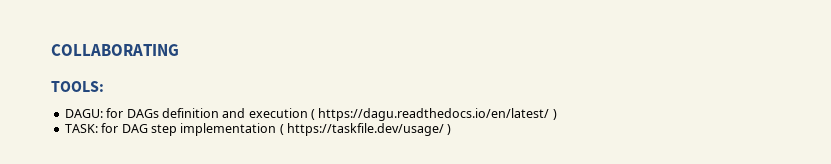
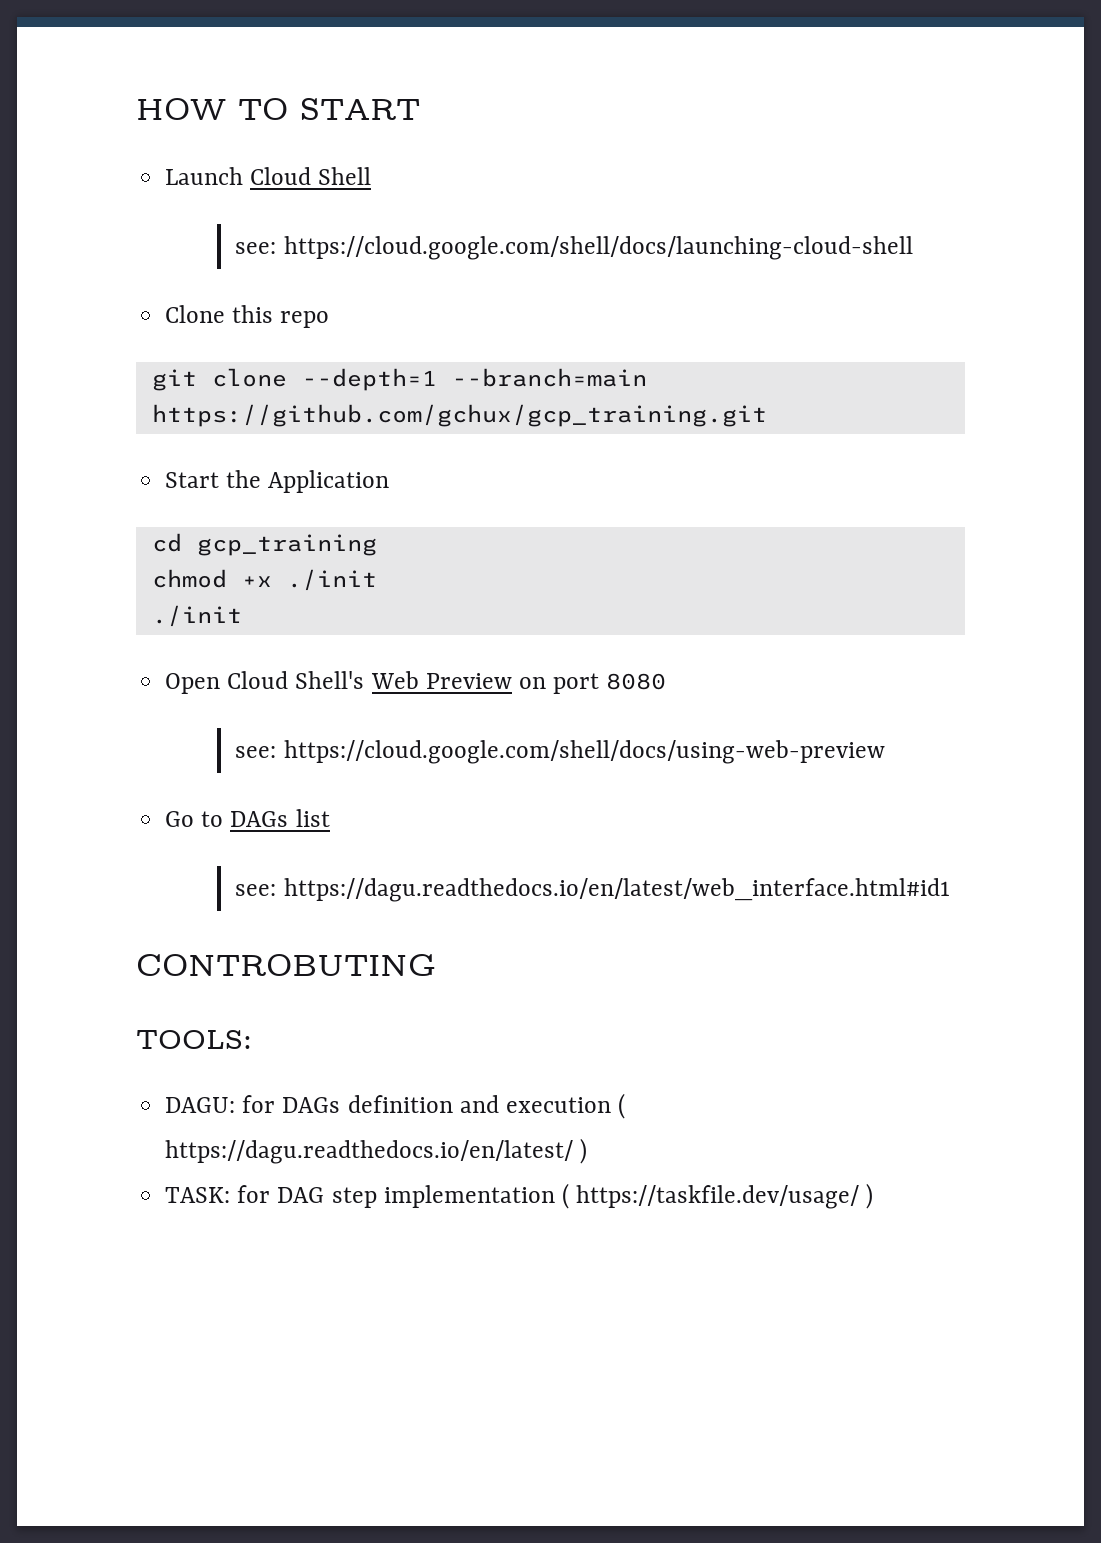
[51,44,179,56] COLLABORATING -> [136,98,420,120] [165,167,372,185] [235,236,913,260] [165,305,330,328] [151,368,647,391] [151,404,767,427] [165,470,390,493] [151,533,377,556] [151,569,377,591] [151,605,242,627] [165,671,667,694] [235,740,885,764] [165,809,330,827] [235,878,950,902] [136,954,436,976] HOW TO START // Launch Cloud Shell // see: https://cloud.google.com/shell/docs/launching-cloud-shell // Clone this repo // git clone --depth=1 --branch=main https://github.com/gchux/gcp_training.git // Start the Application // cd gcp_training // chmod +x ./init // ./init // Open Cloud Shell's Web Preview on port 8080 // see: https://cloud.google.com/shell/docs/using-web-preview // Go to DAGs list // see: https://dagu.readthedocs.io/en/latest/web_interface.html#id1 // CONTROBUTING

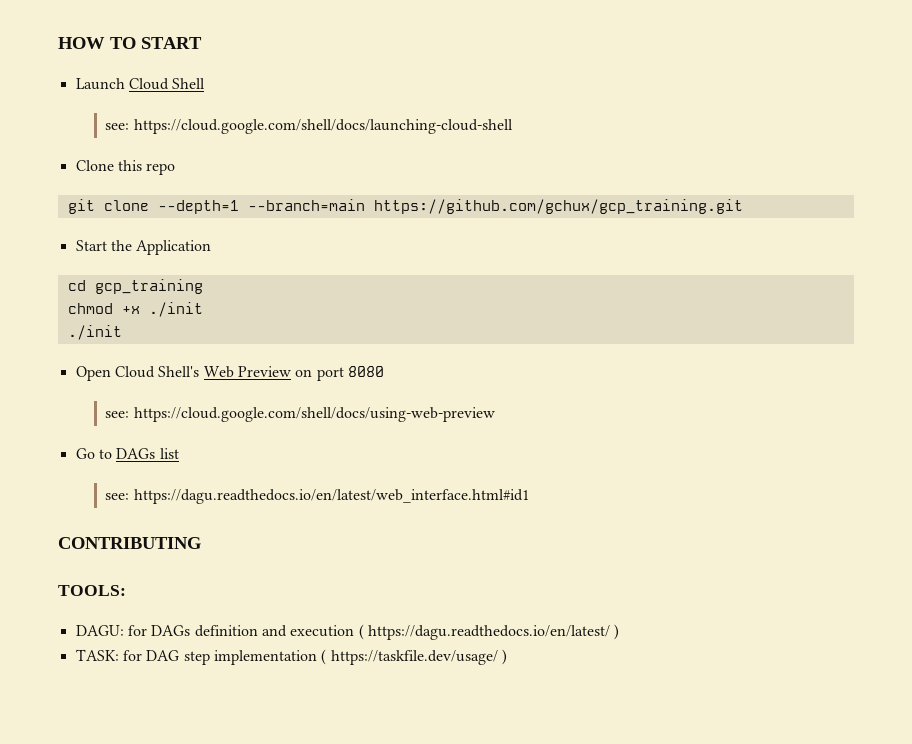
[136,954,436,976] CONTROBUTING -> [58,537,201,549] CONTRIBUTING

